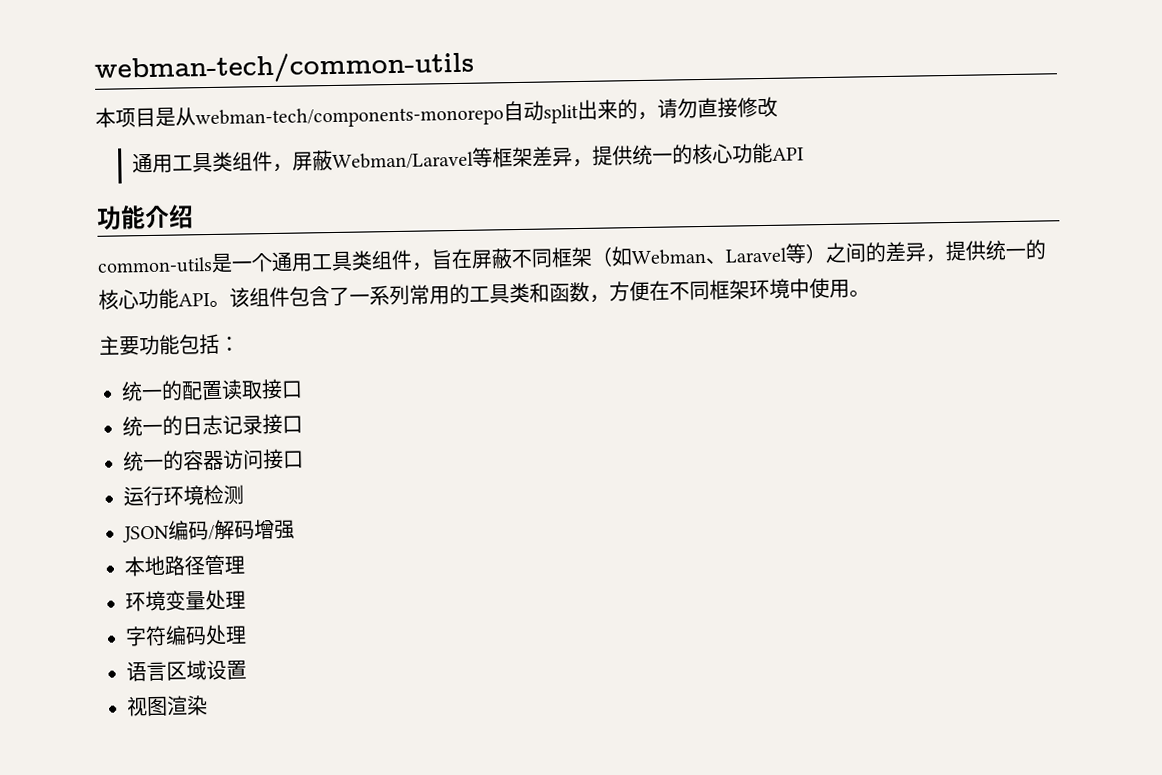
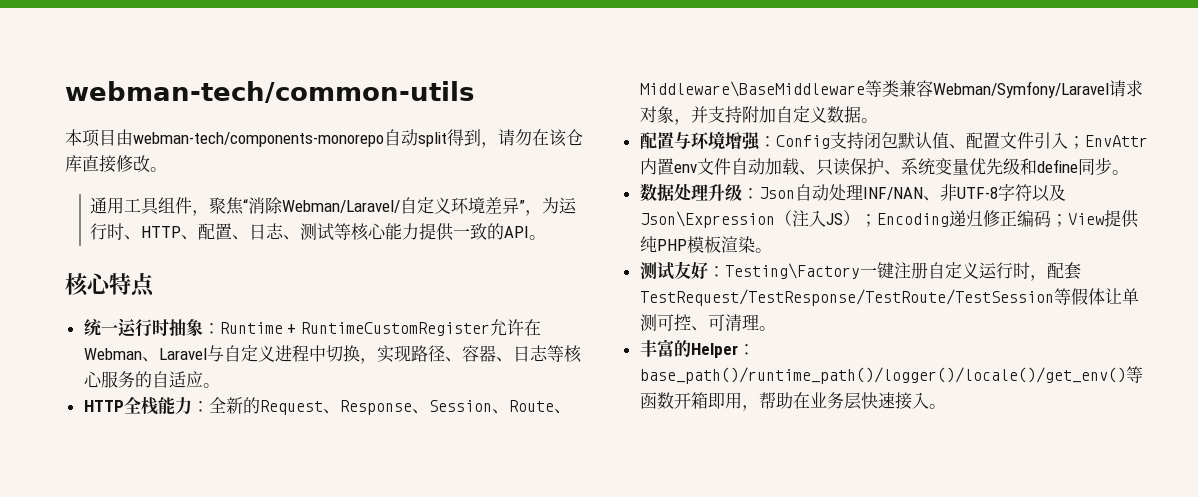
[155,107,196,127] 是从 -> [116,129,133,146] 由
[577,98,698,121] 出来的，请勿 -> [447,129,583,148] [65,155,82,172] 得到，请勿在该仓库
[131,142,804,174] [96,204,194,230] [97,239,1046,274] [98,277,870,310] [99,333,240,356] [121,378,303,402] [122,413,303,437] [122,448,304,472] [123,484,244,507] [122,518,295,543] [124,554,245,577] [125,589,246,612] [125,624,247,647] [126,659,247,682] [126,695,208,717] // 通用工具类组件，屏蔽Webman/Laravel等框架差异，提供统一的核心功能API // 功能介绍 // common-utils是一个通用工具类组件，旨在屏蔽不同框架（如Webman、Laravel等）之间的差异，提供统一的核心功能API。该组件包含了一系列常用的工具类和函数，方便在不同框架环境中使用。 // 主要功能包括： // 统一的配置读取接口 // 统一的日志记录接口 // 统一的容器访问接口 // 运行环境检测 // JSON编码/解码增强 // 本地路径管理 // 环境变量处理 // 字符编码处理 // 语言区域设置 // 视图渲染 -> [150,167,167,172] [90,197,578,216] [90,223,547,241] [65,273,155,297] [83,318,541,337] [83,345,582,364] [83,371,220,388] [83,396,571,415] [639,80,1143,98] [639,106,878,125] [639,131,1148,151] [639,157,1129,176] [639,183,1066,202] [639,210,1139,228] [639,236,772,253] [639,261,1081,281] [639,288,1139,306] [639,314,776,331] [639,339,755,358] [639,366,1143,384] [639,392,946,411] 。 // 通用工具组件，聚焦“消除Webman/Laravel/自定义环境差异”，为运行时、HTTP、配置、日志、测试等核心能力提供一致的API。 // 核心特点 // 统一运行时抽象：Runtime + RuntimeCustomRegister允许在Webman、Laravel与自定义进程中切换，实现路径、容器、日志等核心服务的自适应。 // HTTP全栈能力：全新的Request、Response、Session、Route、Middleware\BaseMiddleware等类兼容Webman/Symfony/Laravel请求对象，并支持附加自定义数据。 // 配置与环境增强：Config支持闭包默认值、配置文件引入；EnvAttr内置env文件自动加载、只读保护、系统变量优先级和define同步。 // 数据处理升级：Json自动处理INF/NAN、非UTF-8字符以及Json\Expression（注入JS）；Encoding递归修正编码；View提供纯PHP模板渲染。 // 测试友好：Testing\Factory一键注册自定义运行时，配套TestRequest/TestResponse/TestRoute/TestSession等假体让单测可控、可清理。 // 丰富的Helper：base_path()/runtime_path()/logger()/locale()/get_env()等函数开箱即用，帮助在业务层快速接入。

